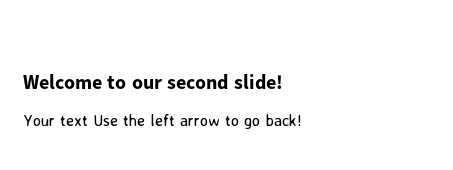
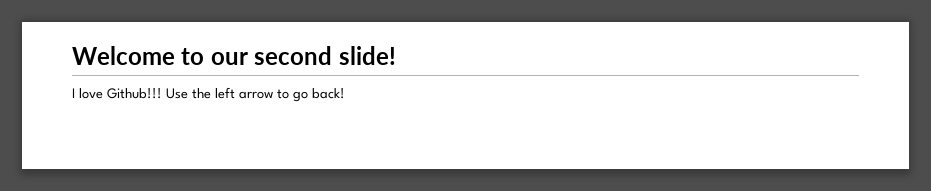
[23,115,88,126] Your text -> [72,88,162,99] I love Github!!!

